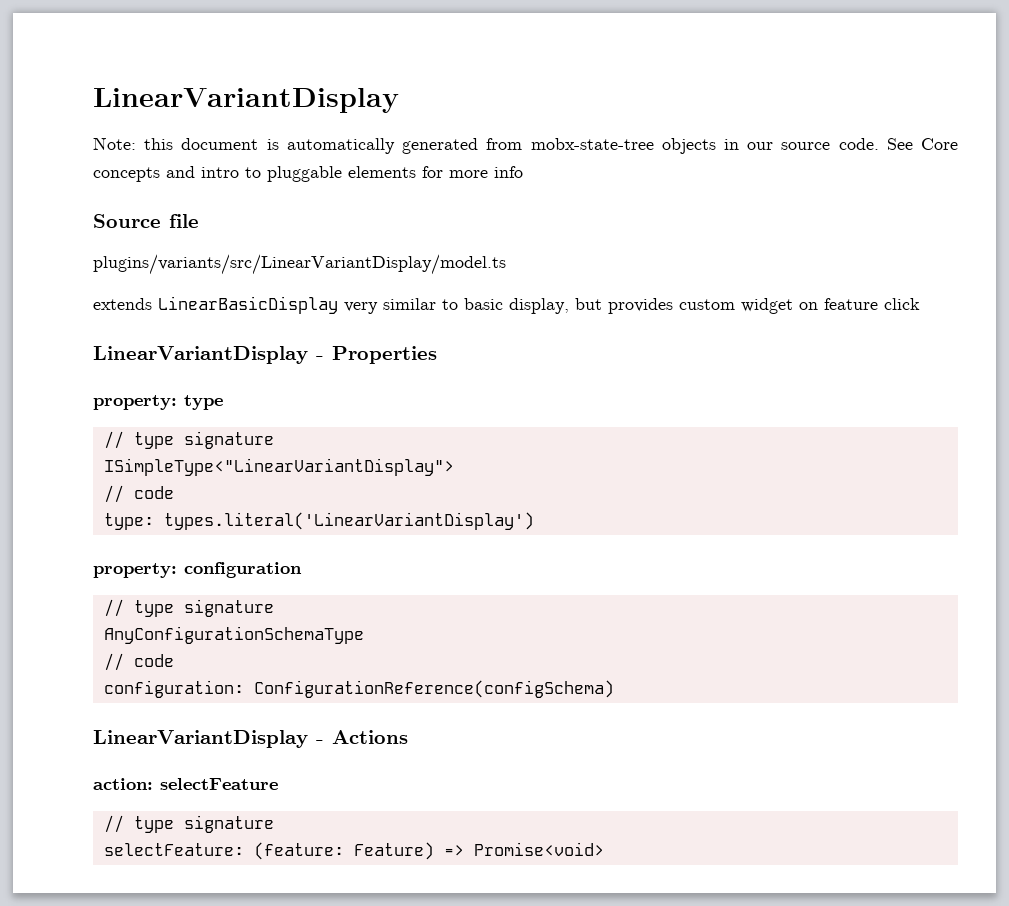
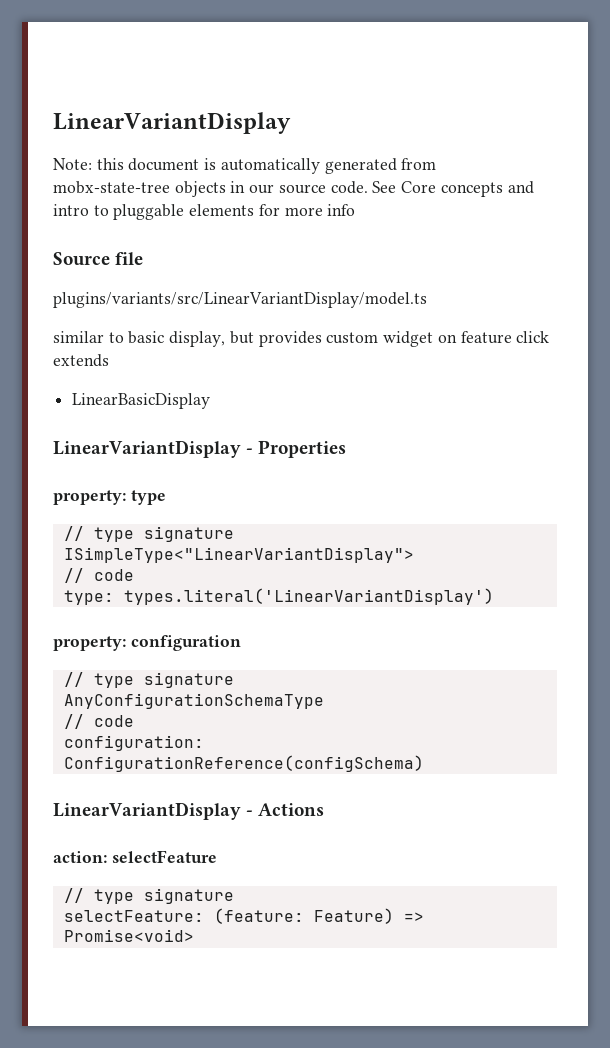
[93,296,378,314] extends LinearBasicDisplay very -> (427, 300) none
(920, 304) none -> [53,354,109,367] [72,393,211,409] extends // LinearBasicDisplay

